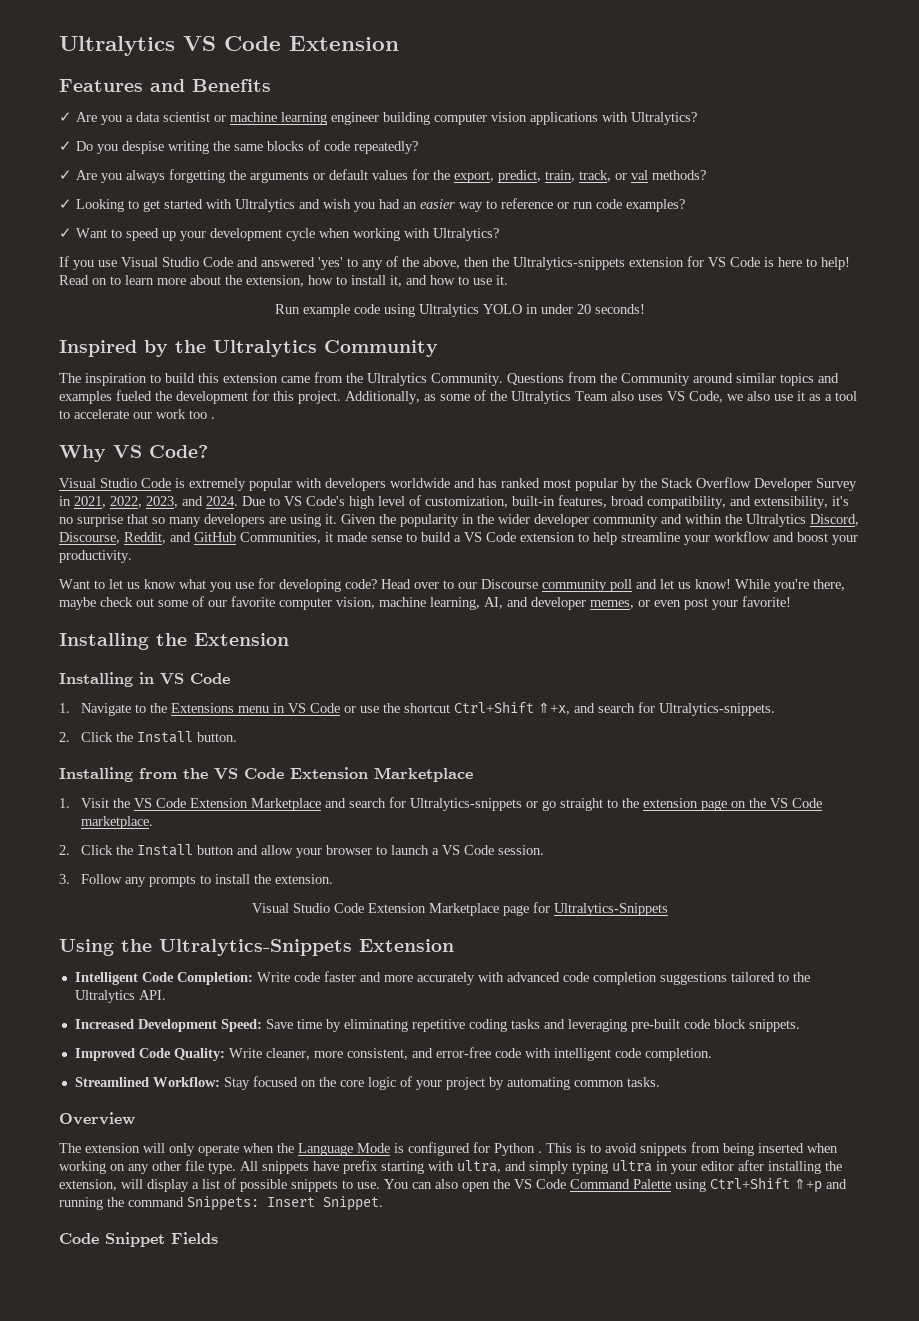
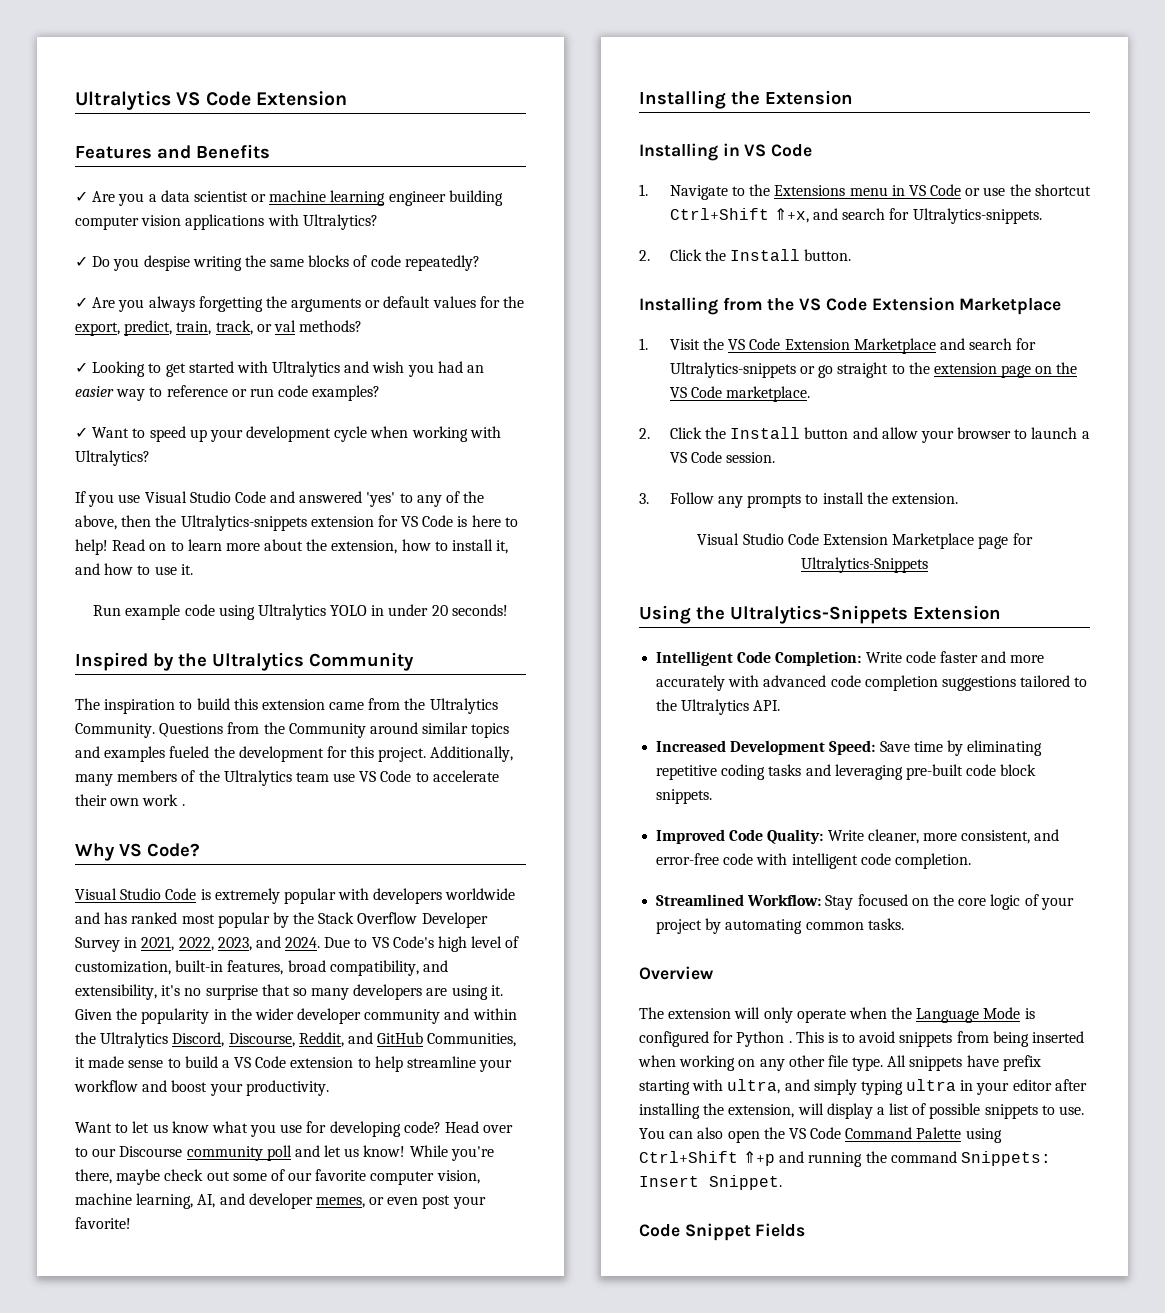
[424,394,470,401] as some -> [75,770,178,786] many members
[575,391,857,403] [59,409,207,419] Team also uses VS Code, we also use it as a tool to accelerate our work too -> [295,770,499,782] [75,794,179,806] team use VS Code to accelerate their own work

